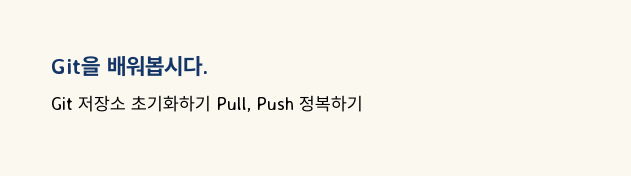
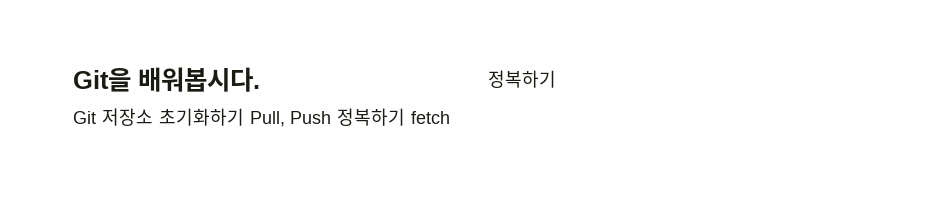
(363, 103) none -> [411,111,450,124] [488,70,556,88] fetch 정복하기

